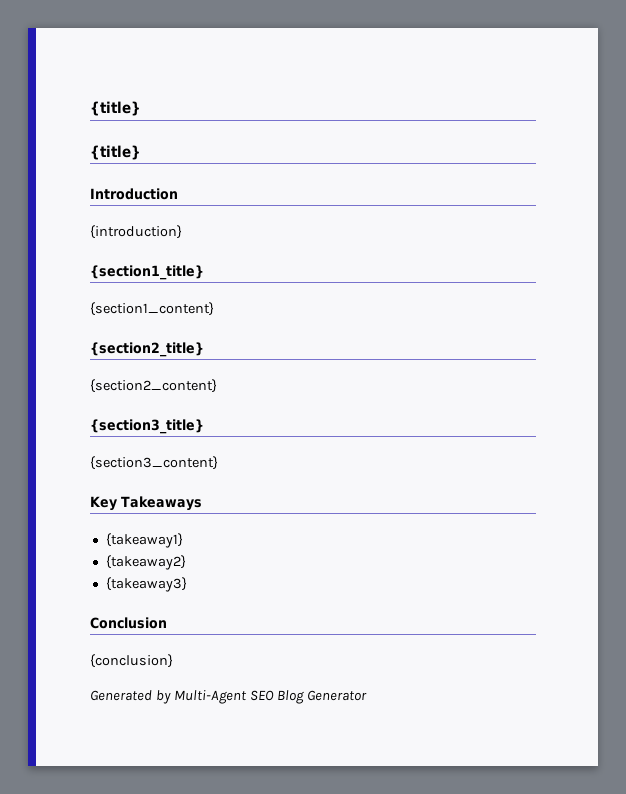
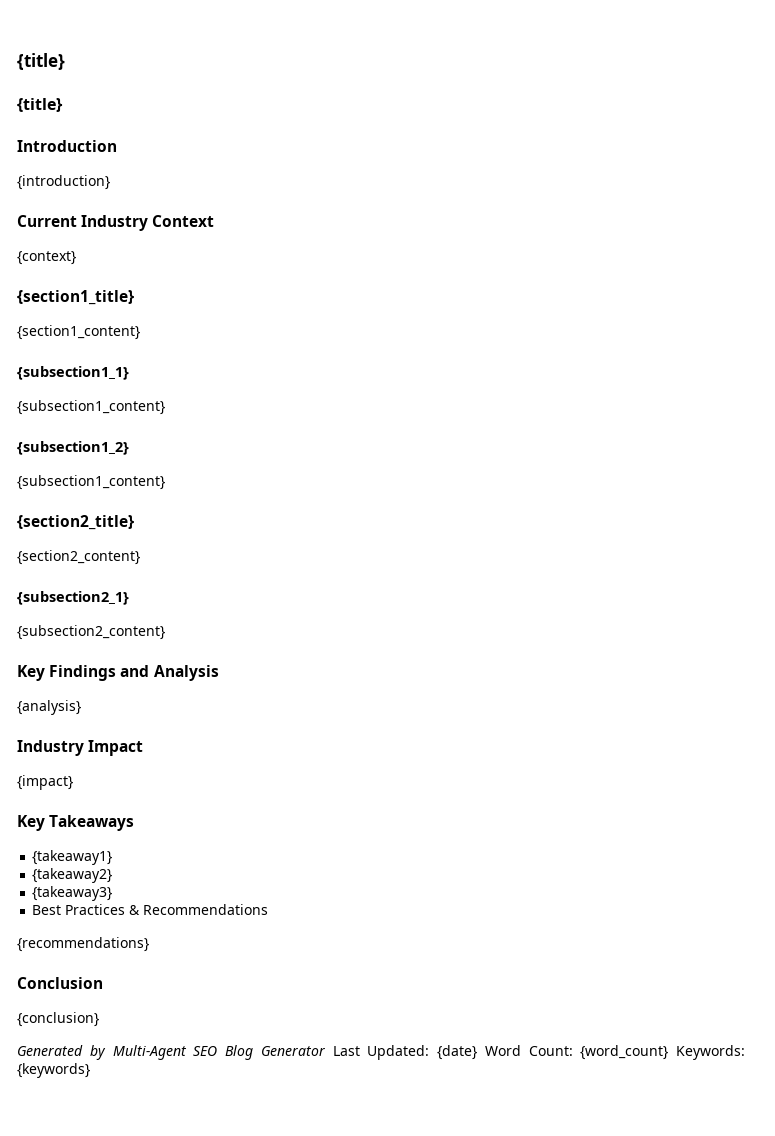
[90,265,204,280] [90,302,214,316] [90,342,204,357] [90,379,217,393] [90,419,204,434] [90,456,218,470] {section1_title} // {section1_content} // {section2_title} // {section2_content} // {section3_title} // {section3_content} -> [17,215,215,231] [17,251,76,265] [17,290,134,305] [17,325,140,340] [17,366,129,380] [17,400,165,415] [17,441,129,455] [17,475,165,490] [17,515,134,530] [17,550,140,565] [17,591,129,605] [17,625,165,640] [17,665,219,681] [17,700,81,715] [17,740,144,756] [17,775,73,790] Current Industry Context // {context} // {section1_title} // {section1_content} // {subsection1_1} // {subsection1_content} // {subsection1_2} // {subsection1_content} // {section2_title} // {section2_content} // {subsection2_1} // {subsection2_content} // Key Findings and Analysis // {analysis} // Industry Impact // {impact}
(187, 584) none -> [32,904,269,915] [17,937,149,952] // Best Practices & Recommendations // {recommendations}
(367, 695) none -> [332,1045,745,1060] [17,1063,90,1078] Last Updated: {date} Word Count: {word_count} Keywords: {keywords}

